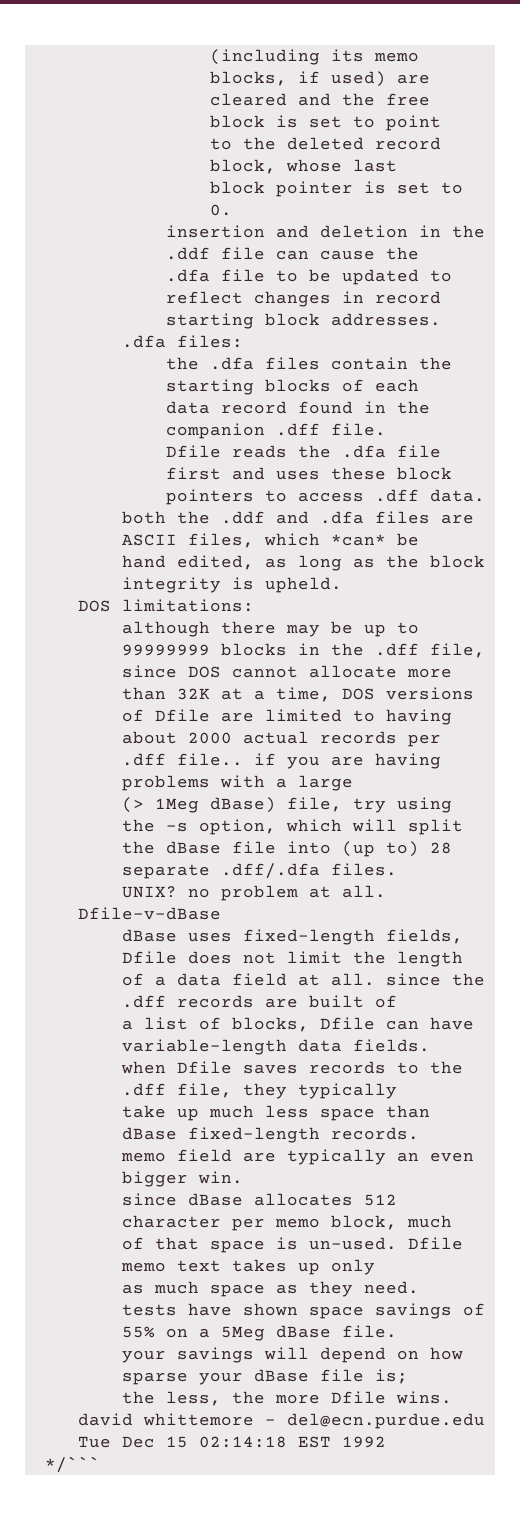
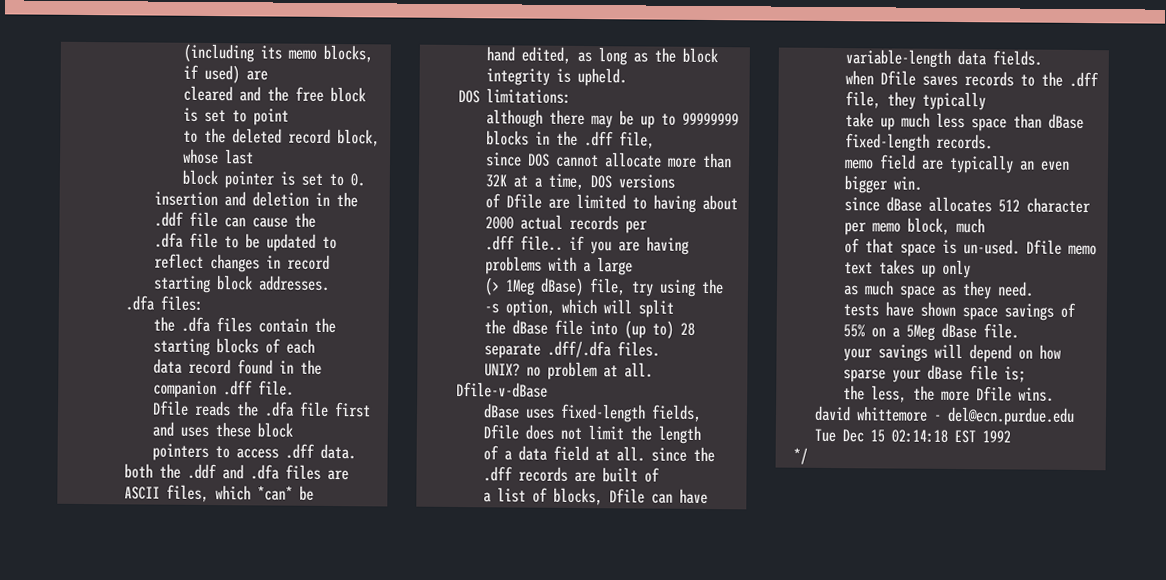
[44,1456,100,1473] */``` -> [792,447,808,465] */

